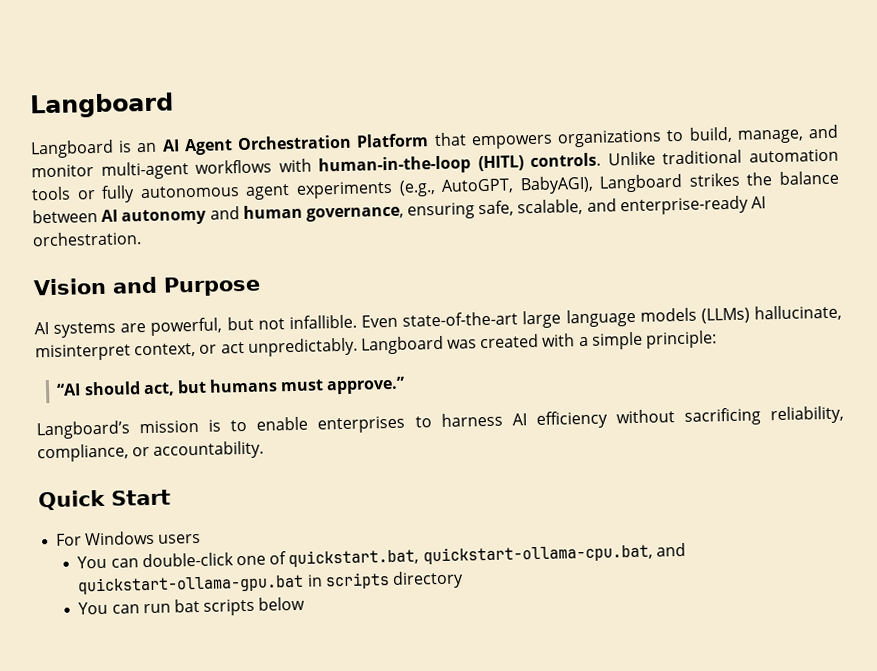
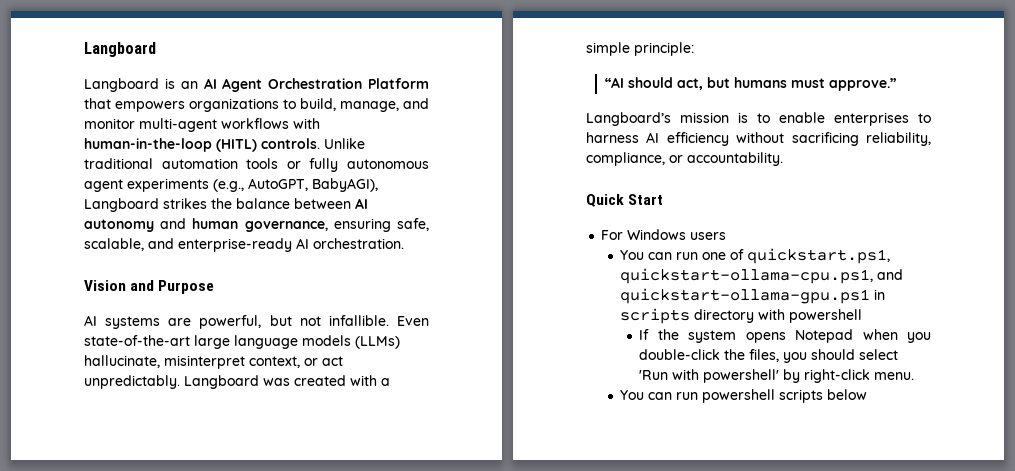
[141,552,234,568] double-click -> [676,252,699,260] run
[288,542,686,568] [77,573,305,595] quickstart.bat, quickstart-ollama-cpu.bat, and quickstart-ollama-gpu.bat -> [747,248,891,264] [620,268,904,284] [620,288,871,304] quickstart.ps1, quickstart-ollama-cpu.ps1, and quickstart-ollama-gpu.ps1
[78,598,200,615] // You can run bat -> [758,309,863,323] [639,329,931,343] [639,349,899,363] [639,369,915,383] [620,389,776,403] with powershell // If the system opens Notepad when you double-click the files, you should select 'Run with powershell' by right-click menu. // You can run powershell

